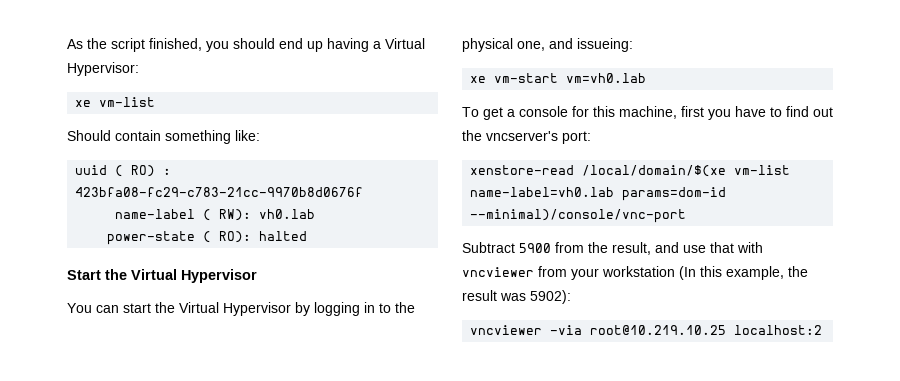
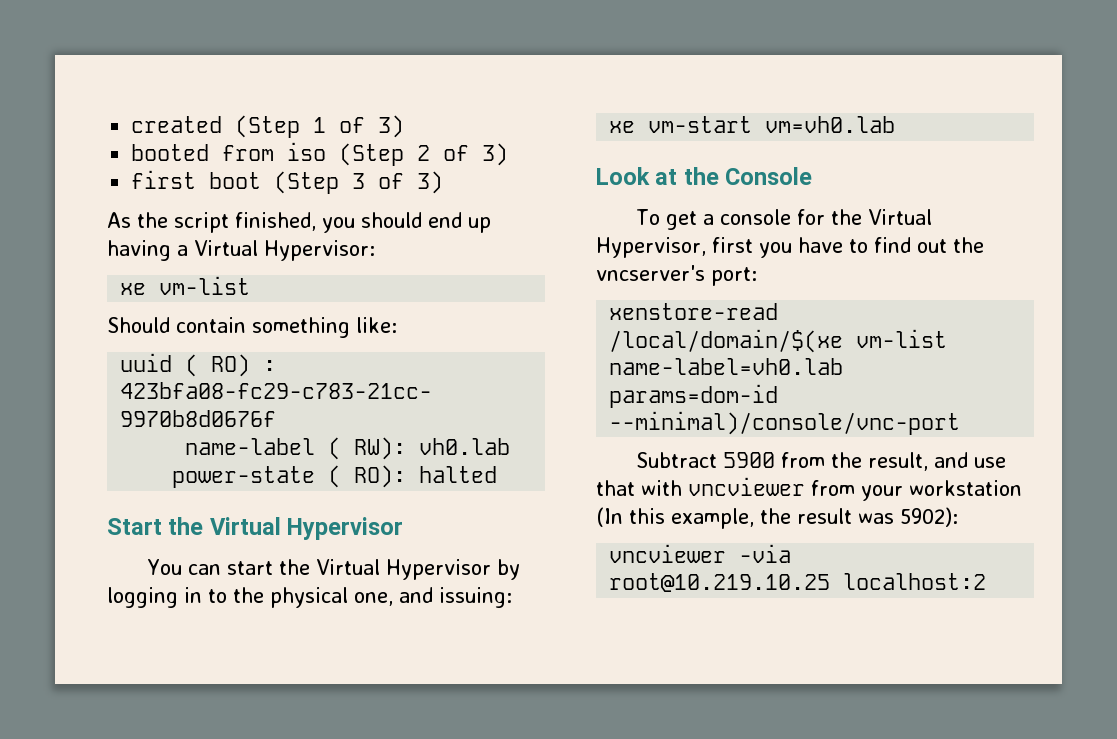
(67, 44) none -> [131,115,405,138] [131,142,509,166] [131,170,444,194] created (Step 1 of 3) // booted from iso (Step 2 of 3) // first boot (Step 3 of 3) //
[577,38,633,52] issueing: -> [439,587,512,608] issuing:
(647, 78) none -> [596,167,813,185] // Look at the Console
[593,106,677,119] this machine, -> [830,209,932,225] [596,237,706,258] the Virtual Hypervisor,

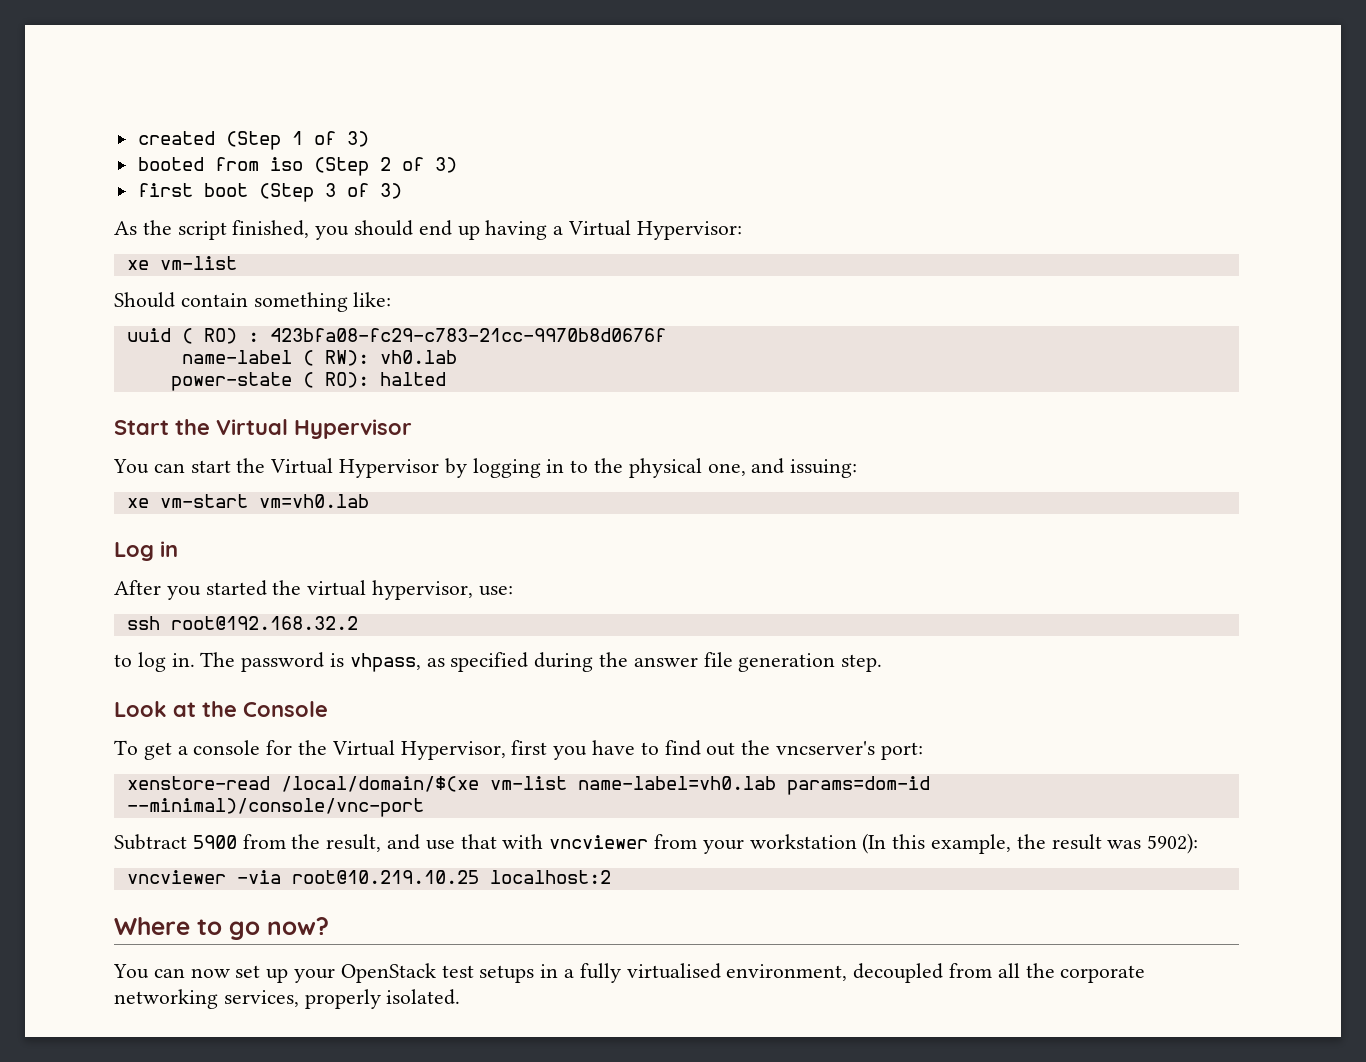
(896, 124) none -> [114,541,178,561] [114,580,513,600] [126,616,358,630] [114,652,883,672] // Log in // After you started the virtual hypervisor, use: // ssh root@192.168.32.2 // to log in. The password is vhpass, as specified during the answer file generation step.
(987, 581) none -> [114,917,329,940] [113,963,1146,983] [114,989,461,1009] // Where to go now? // You can now set up your OpenStack test setups in a fully virtualised environment, decoupled from all the corporate networking services, properly isolated.

